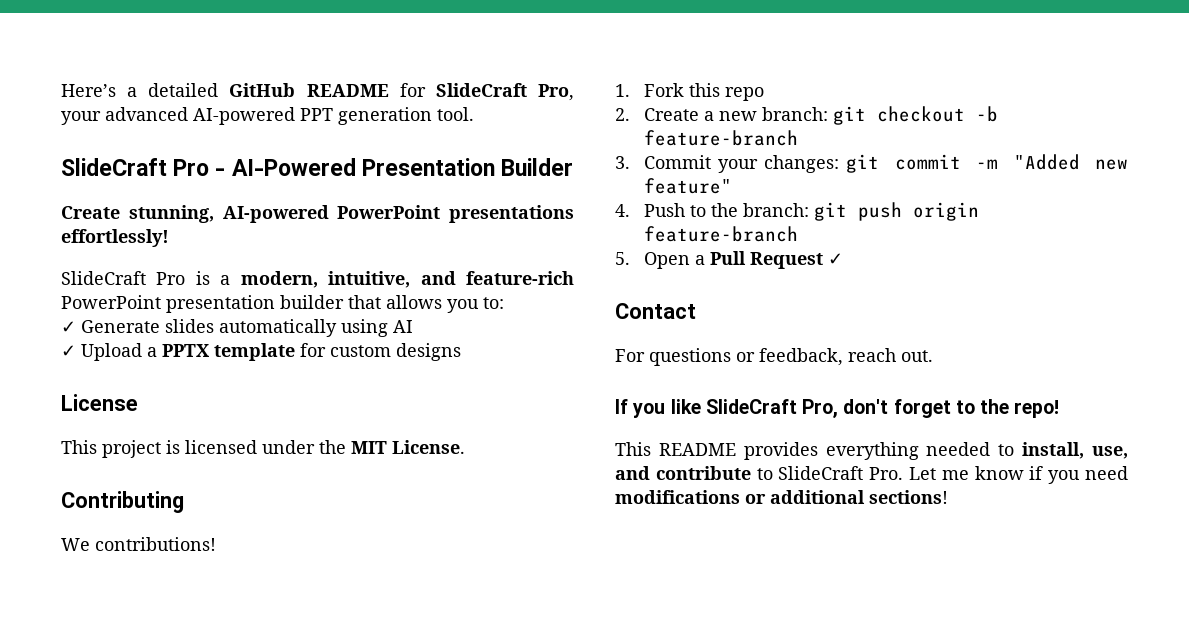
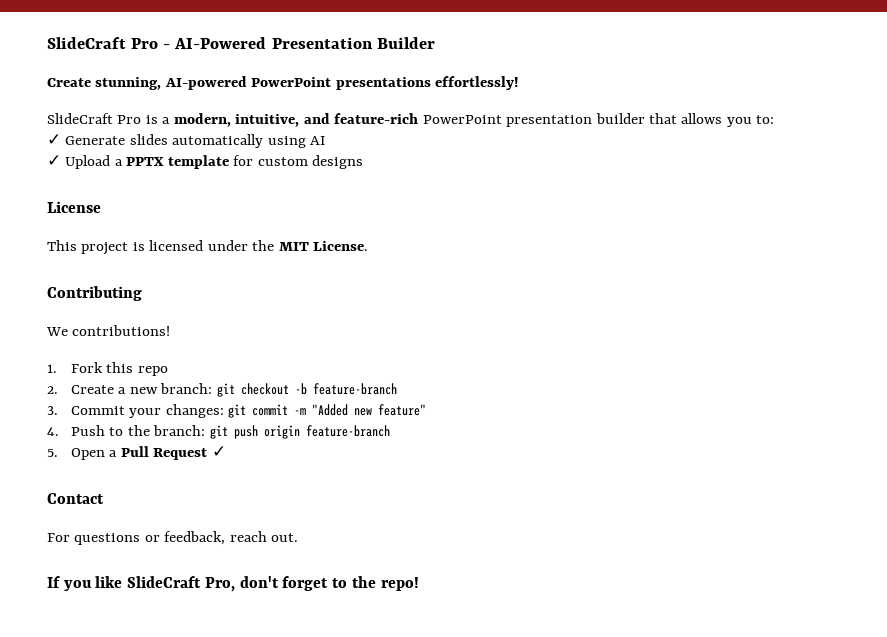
[61,83,574,101] [61,107,474,125] Here’s a detailed GitHub README for SlideCraft Pro, your advanced AI-powered PPT generation tool. // -> (47, 43) none
[615,442,1128,460] [615,466,1128,484] [615,490,948,504] // This README provides everything needed to install, use, and contribute to SlideCraft Pro. Let me know if you need modifications or additional sections! -> (419, 584) none

